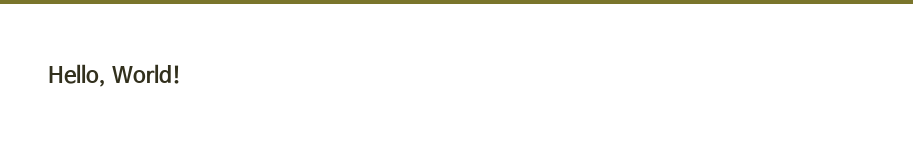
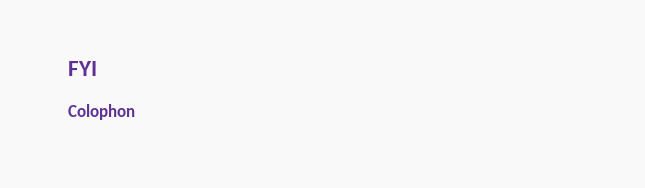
[48,64,182,87] Hello, World! -> [68,61,97,76] [68,104,135,120] FYI // Colophon

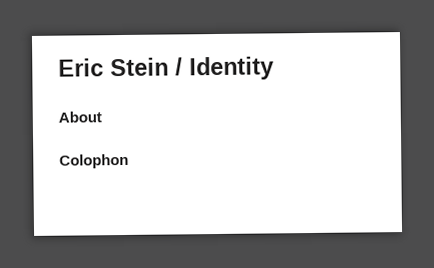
[68,61,97,76] FYI -> [58,56,274,81] [58,111,102,123] Eric Stein / Identity // About

